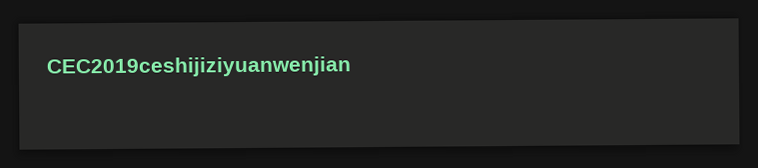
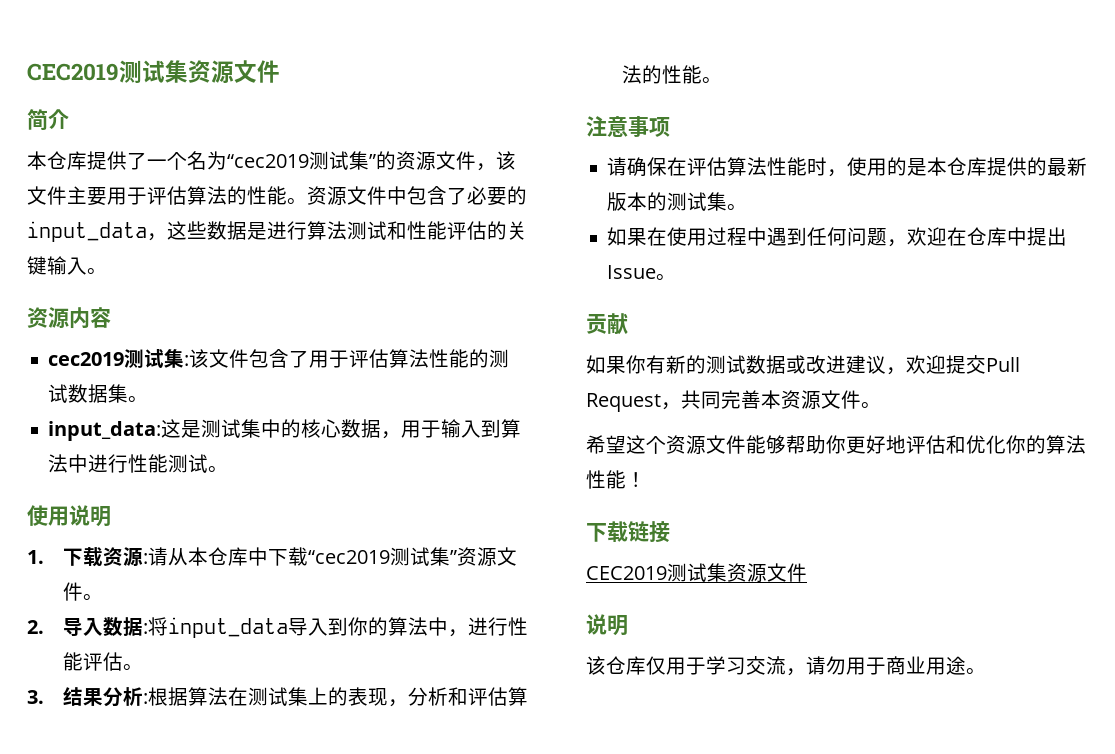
[46,56,351,78] CEC2019ceshijiziyuanwenjian -> [27,60,280,84] [27,109,69,131] [27,151,516,171] [27,186,527,206] [27,221,527,242] [27,256,107,275] [27,307,111,329] [48,349,510,368] [48,384,149,403] [48,419,522,441] [48,454,229,473] [27,505,111,527] [27,547,517,567] [62,582,103,601] [27,617,528,638] [62,652,143,671] [27,687,528,707] [621,65,722,84] [586,115,670,137] [607,157,1088,177] [607,192,748,211] [607,227,1068,247] [607,265,677,280] [586,313,628,335] [586,355,1020,375] [586,390,881,412] [586,435,1086,455] [586,470,646,489] [586,521,670,543] [586,563,807,583] [586,614,628,636] [586,656,986,676] CEC2019测试集资源文件 // 简介 // 本仓库提供了一个名为“cec2019测试集”的资源文件，该文件主要用于评估算法的性能。资源文件中包含了必要的input_data，这些数据是进行算法测试和性能评估的关键输入。 // 资源内容 // cec2019测试集:该文件包含了用于评估算法性能的测试数据集。 // input_data:这是测试集中的核心数据，用于输入到算法中进行性能测试。 // 使用说明 // 1.下载资源:请从本仓库中下载“cec2019测试集”资源文件。 // 2.导入数据:将input_data导入到你的算法中，进行性能评估。 // 3.结果分析:根据算法在测试集上的表现，分析和评估算法的性能。 // 注意事项 // 请确保在评估算法性能时，使用的是本仓库提供的最新版本的测试集。 // 如果在使用过程中遇到任何问题，欢迎在仓库中提出Issue。 // 贡献 // 如果你有新的测试数据或改进建议，欢迎提交Pull Request，共同完善本资源文件。 // 希望这个资源文件能够帮助你更好地评估和优化你的算法性能！ // 下载链接 // CEC2019测试集资源文件 // 说明 // 该仓库仅用于学习交流，请勿用于商业用途。

